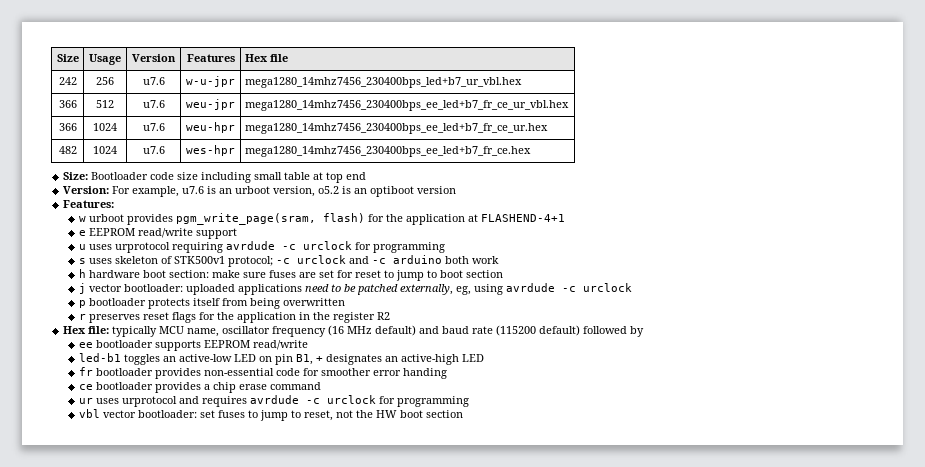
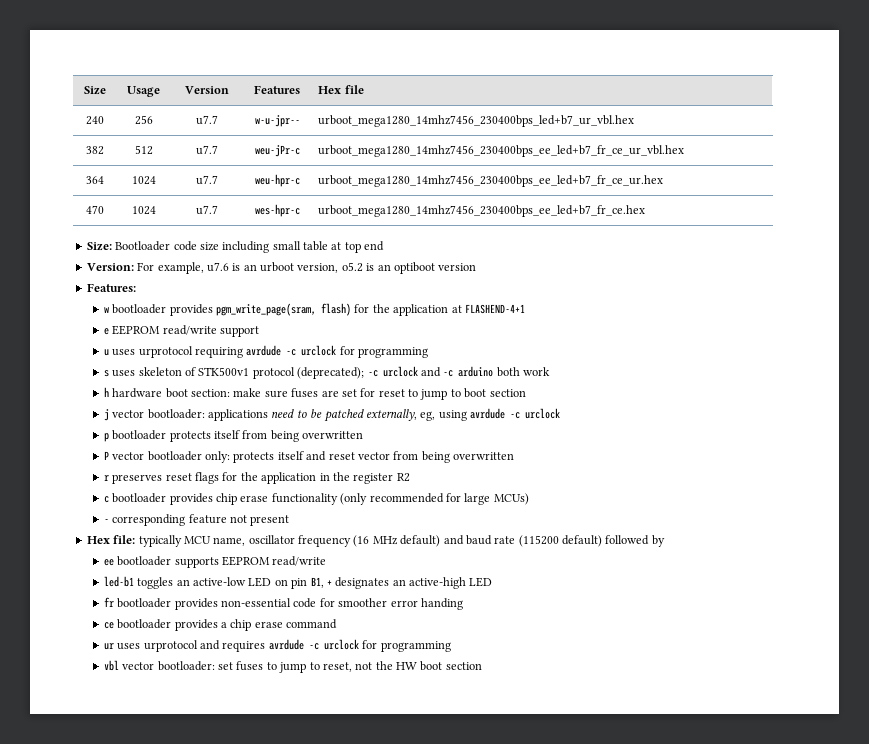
[58,77,77,85] 242 -> [85,116,104,125] 240
[142,77,165,85] [186,76,235,87] [244,77,522,88] [58,100,77,108] [96,100,114,108] [142,100,165,108] [186,99,235,110] [244,100,569,111] [58,123,77,131] [93,123,117,131] [142,123,165,131] [186,122,235,133] [244,123,548,134] [58,146,77,154] [93,146,117,154] [142,146,165,154] [186,145,235,156] [244,146,531,157] u7.6 | w-u-jpr | mega1280_14mhz7456_230400bps_led+b7_ur_vbl.hex // 366 | 512 | u7.6 | weu-jpr | mega1280_14mhz7456_230400bps_ee_led+b7_fr_ce_ur_vbl.hex // 366 | 1024 | u7.6 | weu-hpr | mega1280_14mhz7456_230400bps_ee_led+b7_fr_ce_ur.hex // 482 | 1024 | u7.6 | wes-hpr | mega1280_14mhz7456_230400bps_ee_led+b7_fr_ce.hex -> [195,115,218,125] [254,115,300,127] [318,115,635,127] [85,146,104,155] [134,145,153,155] [195,145,218,155] [254,145,300,157] [318,145,685,157] [85,176,104,184] [131,176,156,185] [195,175,218,185] [254,174,300,187] [318,175,664,187] [85,205,104,214] [131,206,156,215] [195,205,218,215] [254,204,300,217] [318,205,646,217] u7.7 | w-u-jpr-- | urboot_mega1280_14mhz7456_230400bps_led+b7_ur_vbl.hex // 382 | 512 | u7.7 | weu-jPr-c | urboot_mega1280_14mhz7456_230400bps_ee_led+b7_fr_ce_ur_vbl.hex // 364 | 1024 | u7.7 | weu-hpr-c | urboot_mega1280_14mhz7456_230400bps_ee_led+b7_fr_ce_ur.hex // 470 | 1024 | u7.7 | wes-hpr-c | urboot_mega1280_14mhz7456_230400bps_ee_led+b7_fr_ce.hex
[88,214,124,222] urboot -> [112,304,167,314] bootloader
[227,256,273,267] protocol; -> [252,367,365,379] protocol (deprecated);
[185,284,235,295] uploaded -> (205, 414) none
(345, 302) none -> [103,451,515,463] // P vector bootloader only: protects itself and reset vector from being overwritten
(390, 316) none -> [103,493,529,505] [103,514,290,526] // c bootloader provides chip erase functionality (only recommended for large MCUs) // - corresponding feature not present

